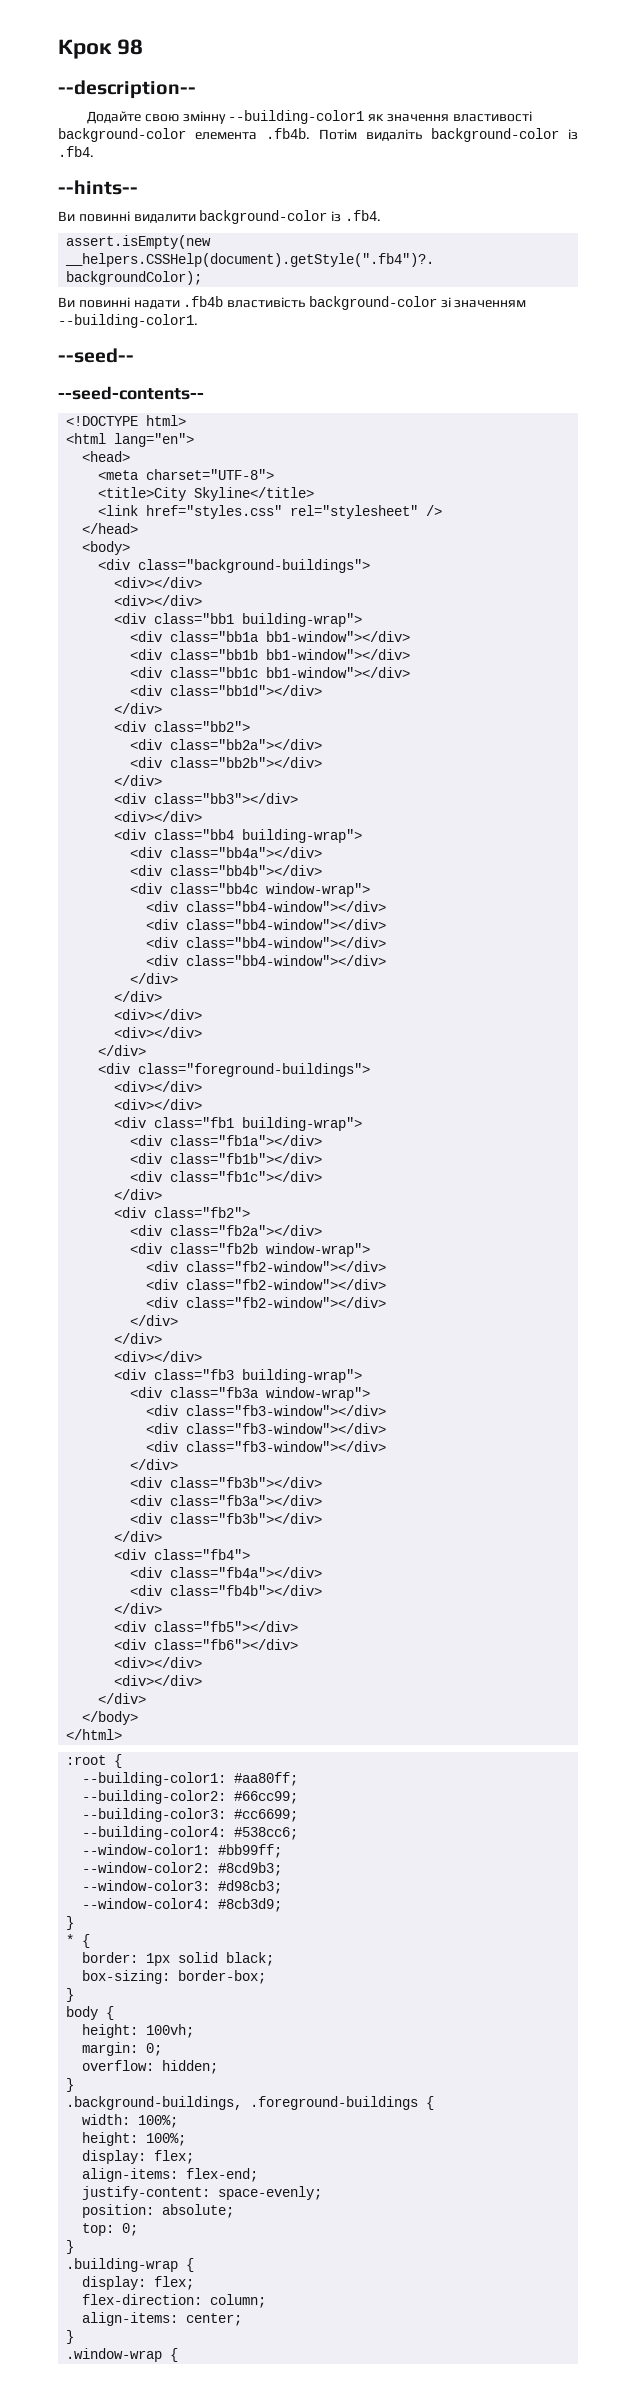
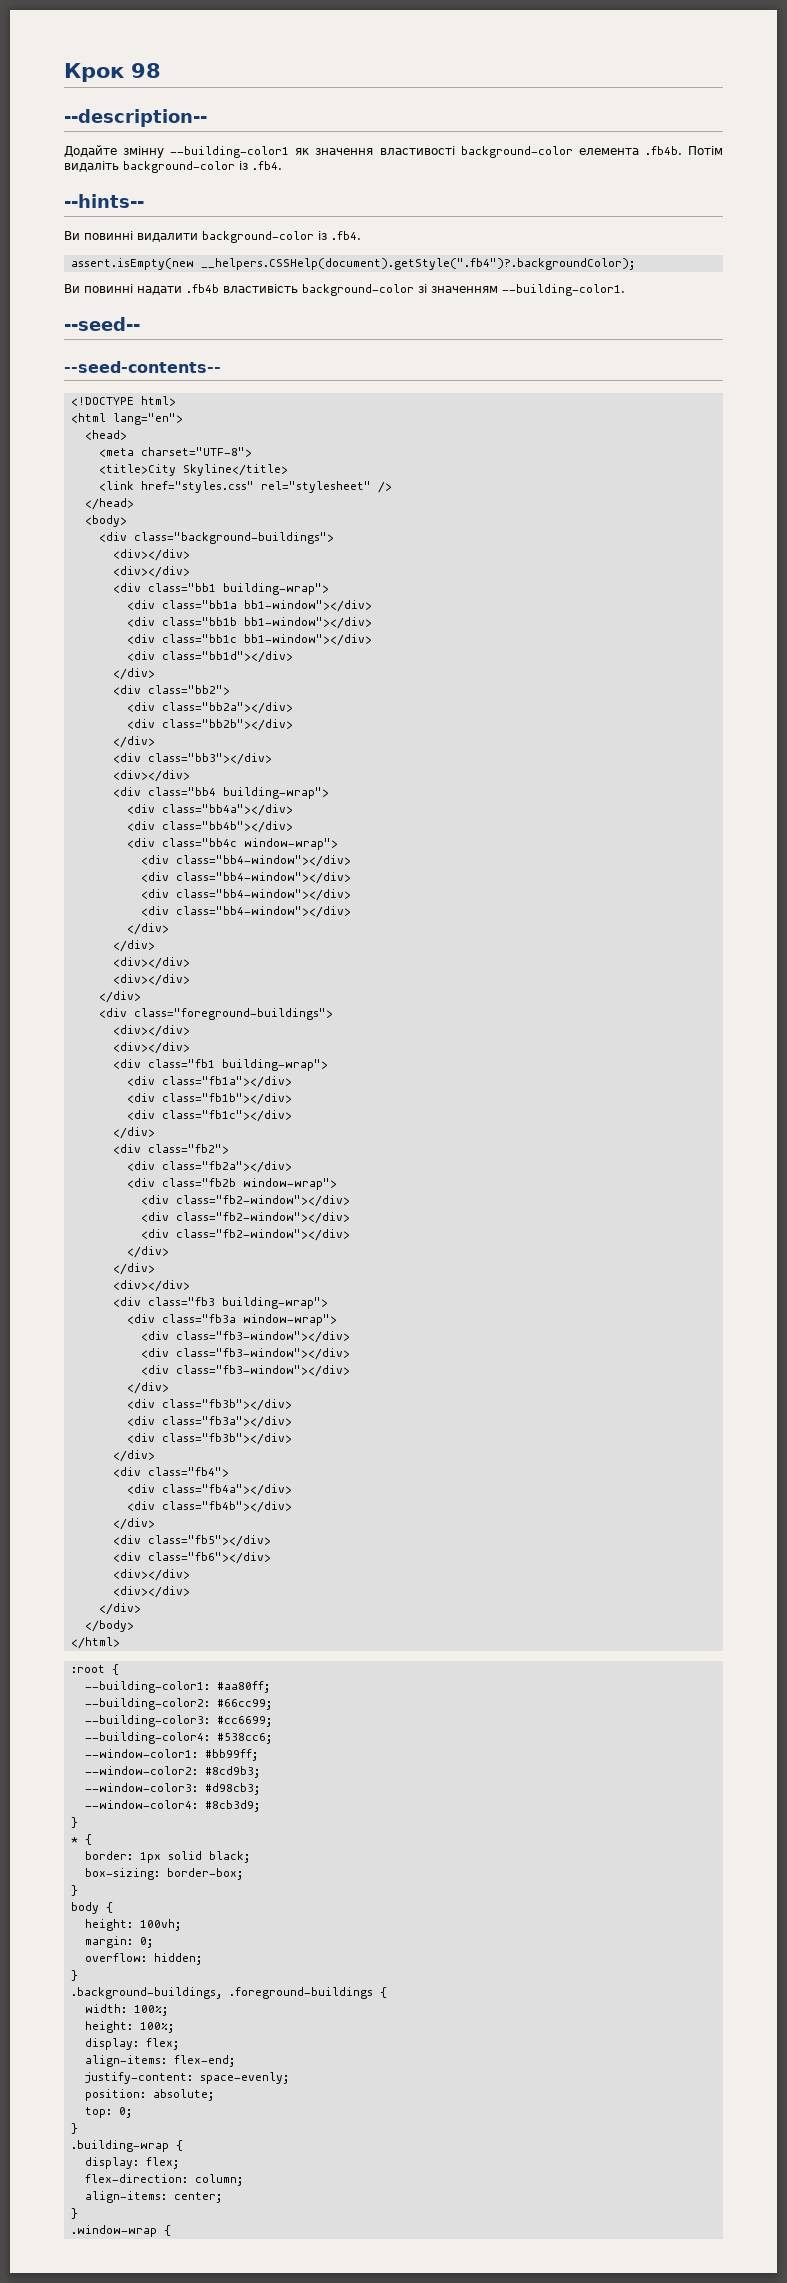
[144,114,179,122] свою -> (117, 151) none

